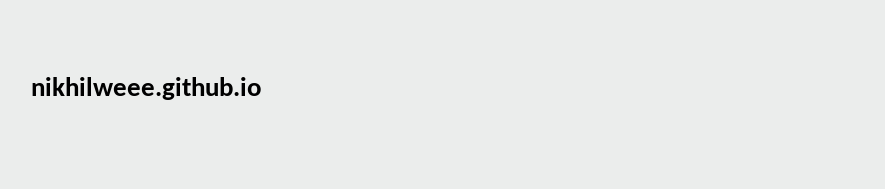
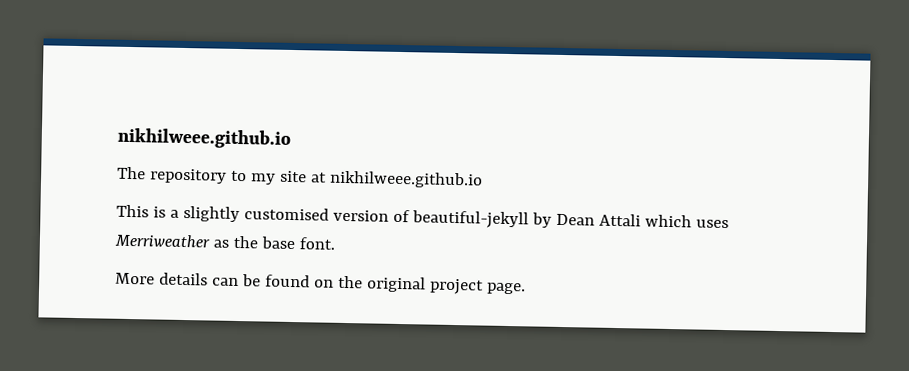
[31,77,262,100] nikhilweee.github.io -> [117,127,291,149] [117,166,483,189] [116,204,729,229] [114,233,336,250] [115,272,526,295] nikhilweee.github.io // The repository to my site at nikhilweee.github.io // This is a slightly customised version of beautiful-jekyll by Dean Attali which uses Merriweather as the base font. // More details can be found on the original project page.

